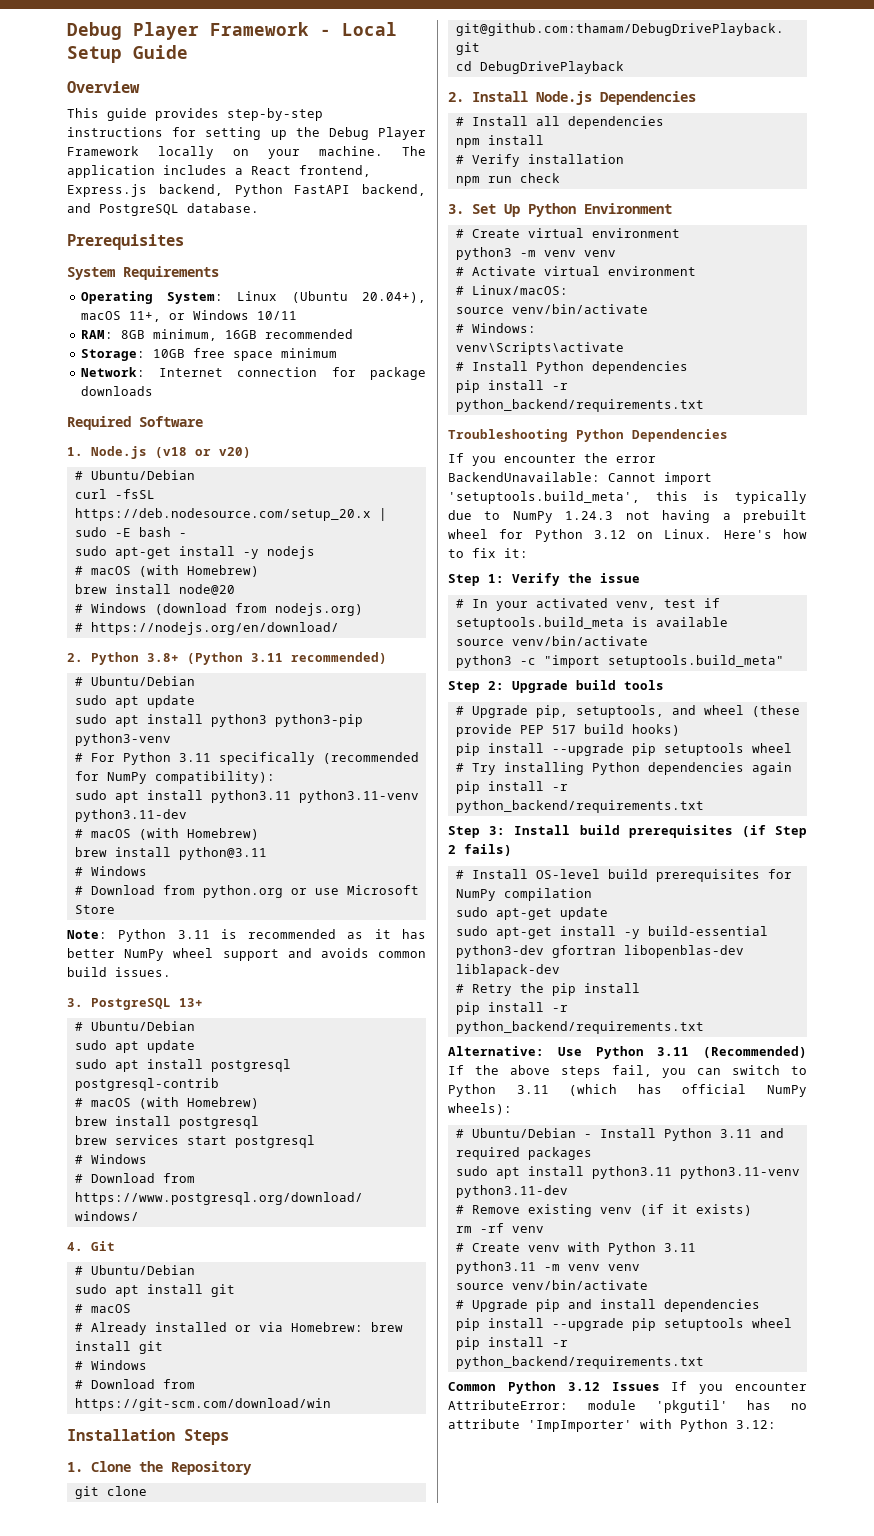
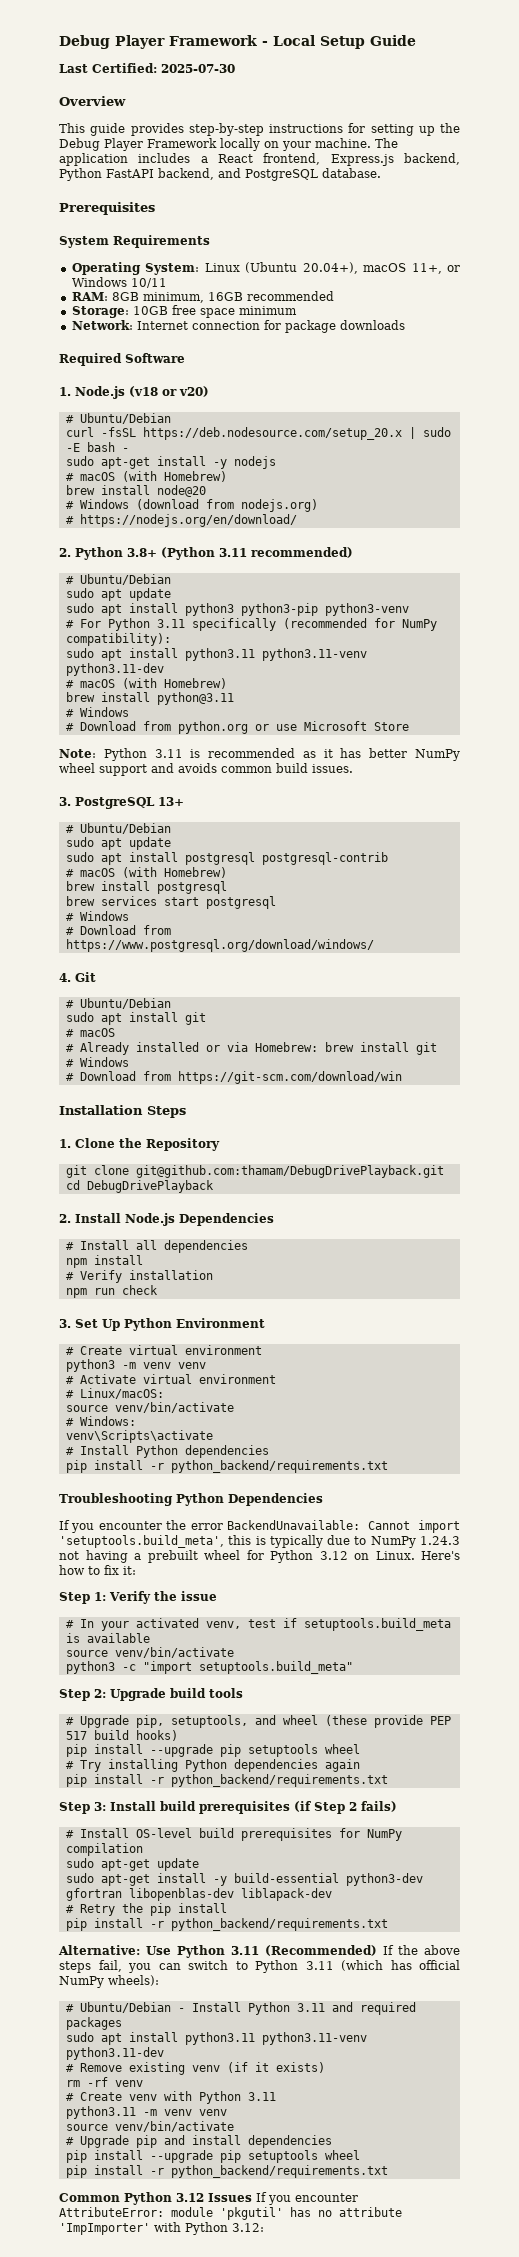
(188, 52) none -> [59,63,235,73] // Last Certified: 2025-07-30

